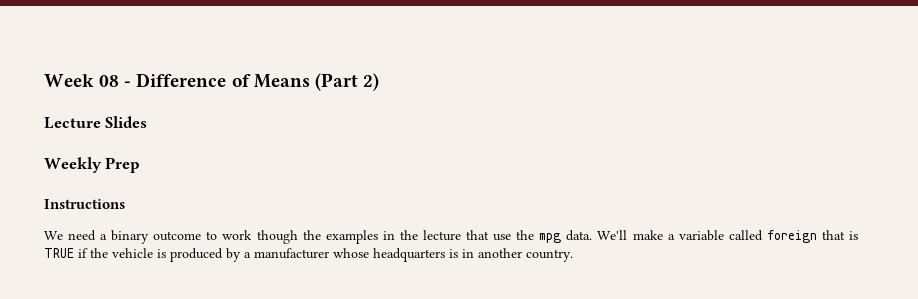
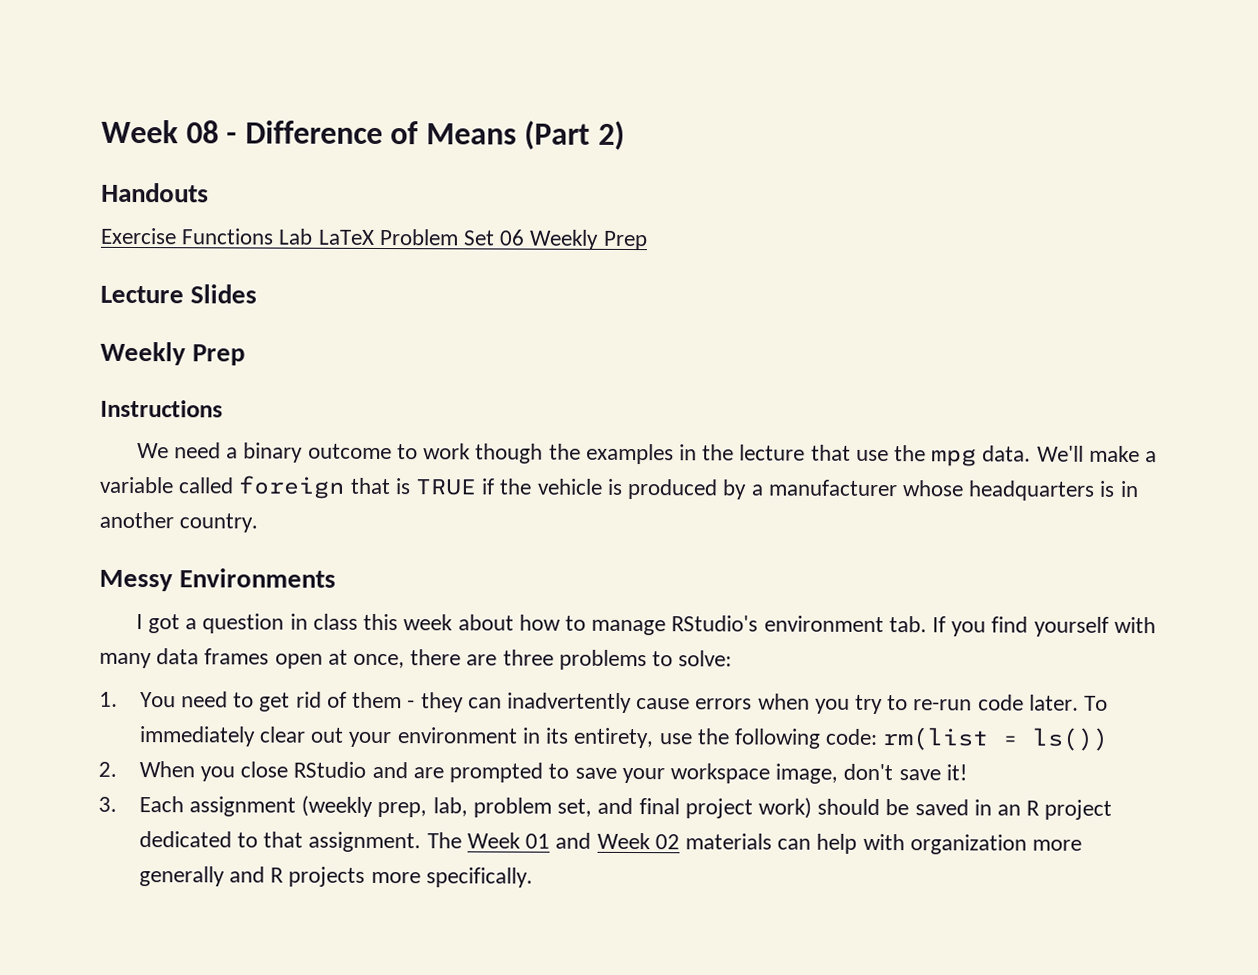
(379, 82) none -> [101,182,209,203] [100,227,648,251] // Handouts // Exercise Functions Lab LaTeX Problem Set 06 Weekly Prep
(573, 255) none -> [99,568,337,592] [135,613,1156,637] [99,648,733,671] [99,691,1109,715] [138,726,1110,751] [98,761,967,784] [98,795,1113,820] [138,831,1082,855] [138,866,533,888] // Messy Environments // I got a question in class this week about how to manage RStudio's environment tab. If you find yourself with many data frames open at once, there are three problems to solve: // 1. You need to get rid of them - they can inadvertently cause errors when you try to re-run code later. To immediately clear out your environment in its entirety, use the following code: rm(list = ls()) // 2. When you close RStudio and are prompted to save your workspace image, don't save it! // 3. Each assignment (weekly prep, lab, problem set, and final project work) should be saved in an R project dedicated to that assignment. The Week 01 and Week 02 materials can help with organization more generally and R projects more specifically.

